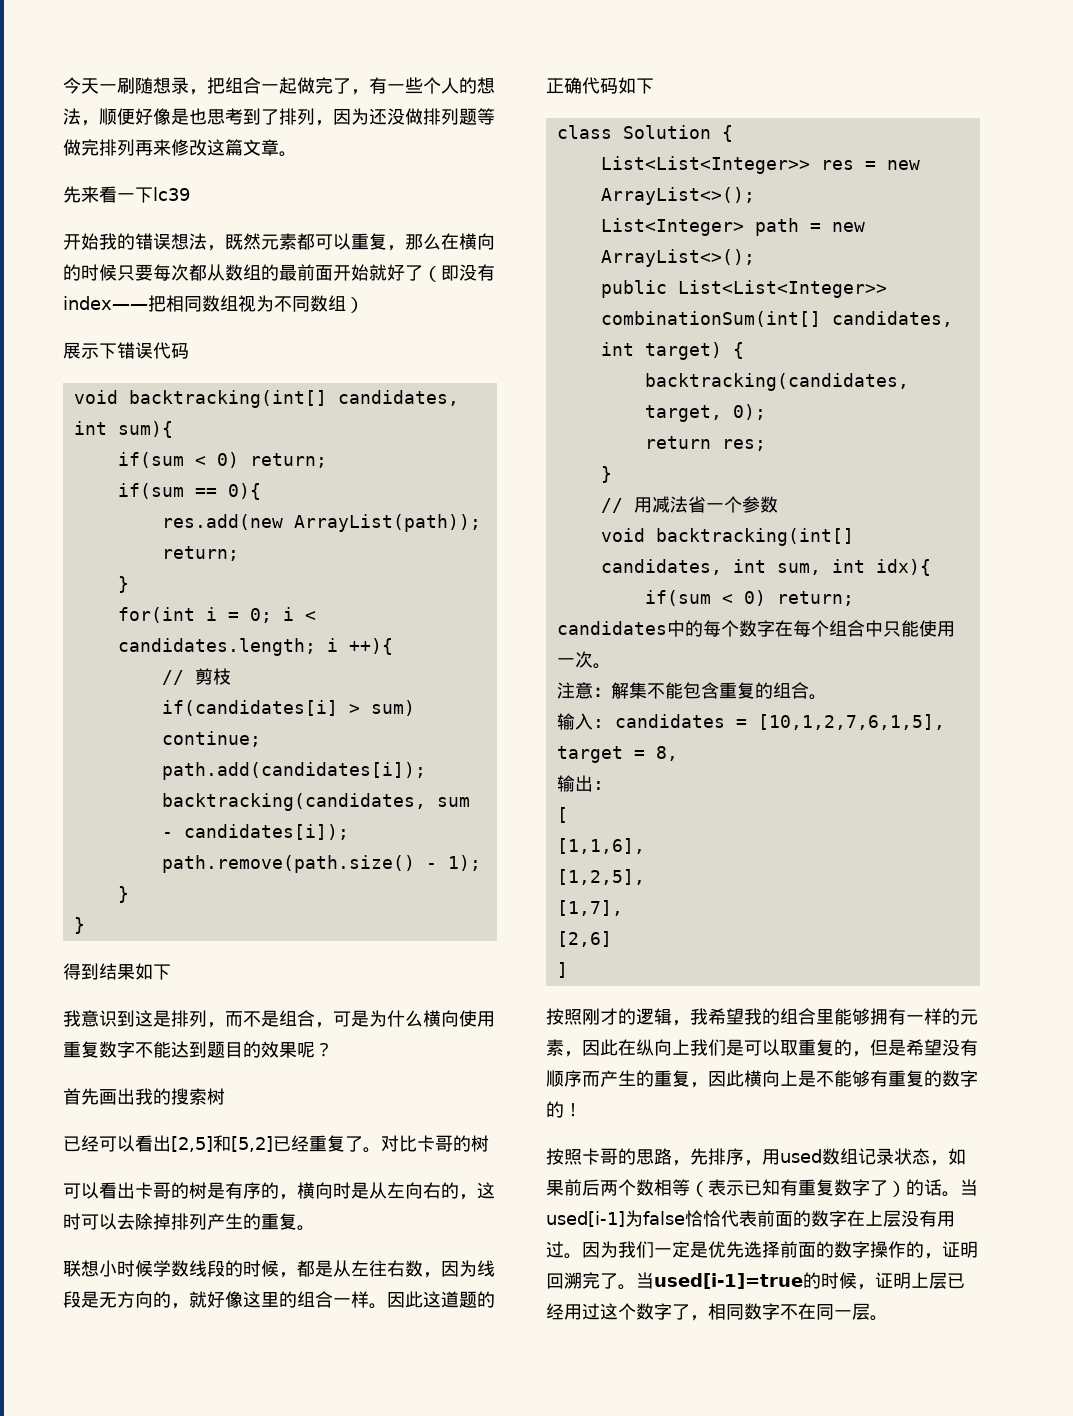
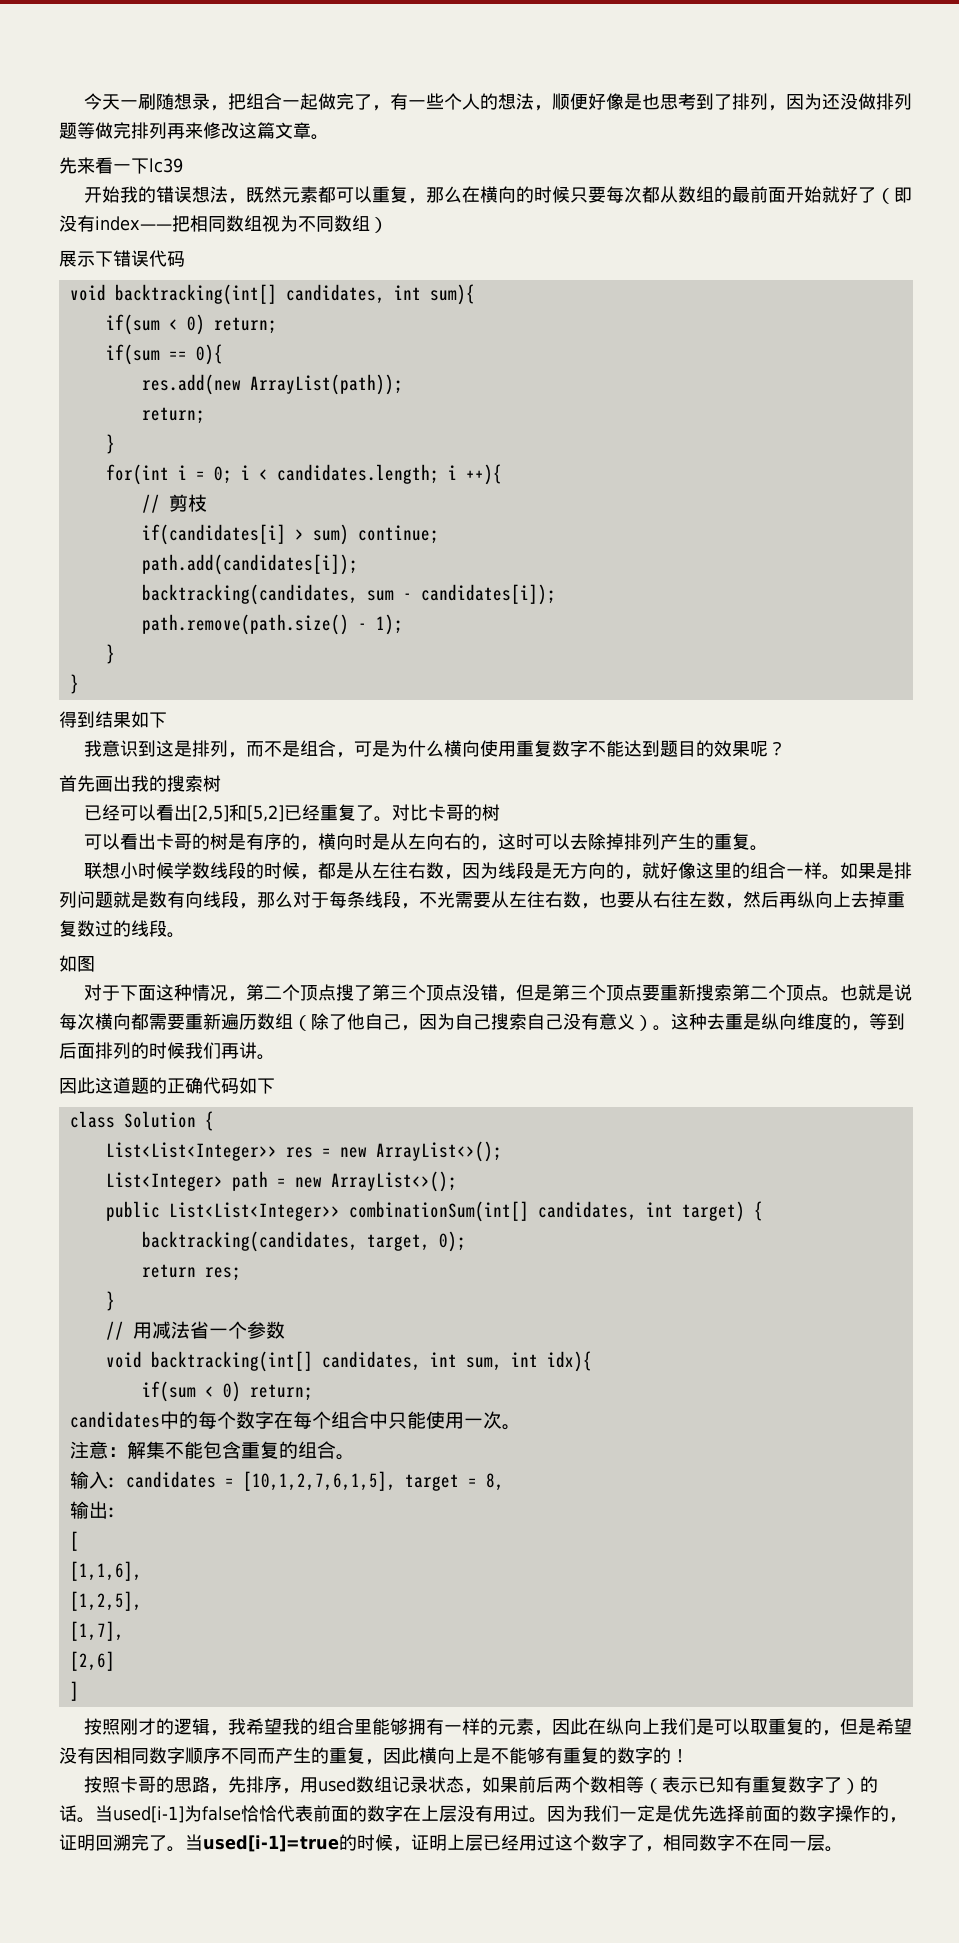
(387, 1306) none -> [840,862,913,879] [59,891,905,909] [59,920,185,938] [59,955,95,972] [84,984,913,1002] [59,1013,905,1031] [59,1042,275,1060] 如果是排列问题就是数有向线段，那么对于每条线段，不光需要从左往右数，也要从右往左数，然后再纵向上去掉重复数过的线段。 // 如图 // 对于下面这种情况，第二个顶点搜了第三个顶点没错，但是第三个顶点要重新搜索第二个顶点。也就是说每次横向都需要重新遍历数组（除了他自己，因为自己搜索自己没有意义）。这种去重是纵向维度的，等到后面排列的时候我们再讲。 //
[546,1070,582,1087] 顺序 -> [95,1747,257,1764] 因相同数字顺序不同

